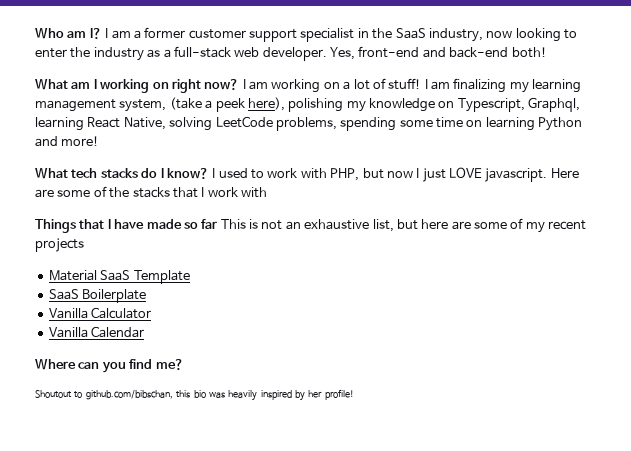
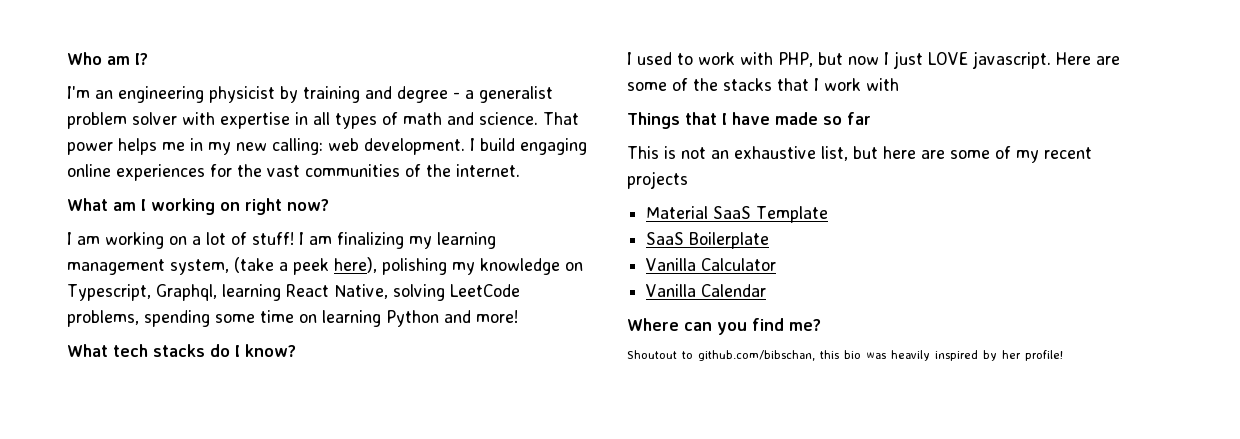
[105,27,577,42] [35,46,547,61] I am a former customer support specialist in the SaaS industry, now looking to enter the industry as a full-stack web developer. Yes, front-end and back-end both! -> [67,86,553,103] [67,112,579,129] [67,138,587,155] [67,164,520,181] // I'm an engineering physicist by training and degree - a generalist problem solver with expertise in all types of math and science. That power helps me in my new calling: web development. I build engaging online experiences for the vast communities of the internet.
(240, 84) none -> (329, 205) //
(209, 173) none -> (296, 350) //
(218, 224) none -> (871, 118) //

